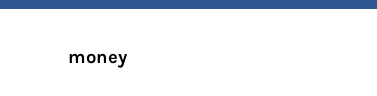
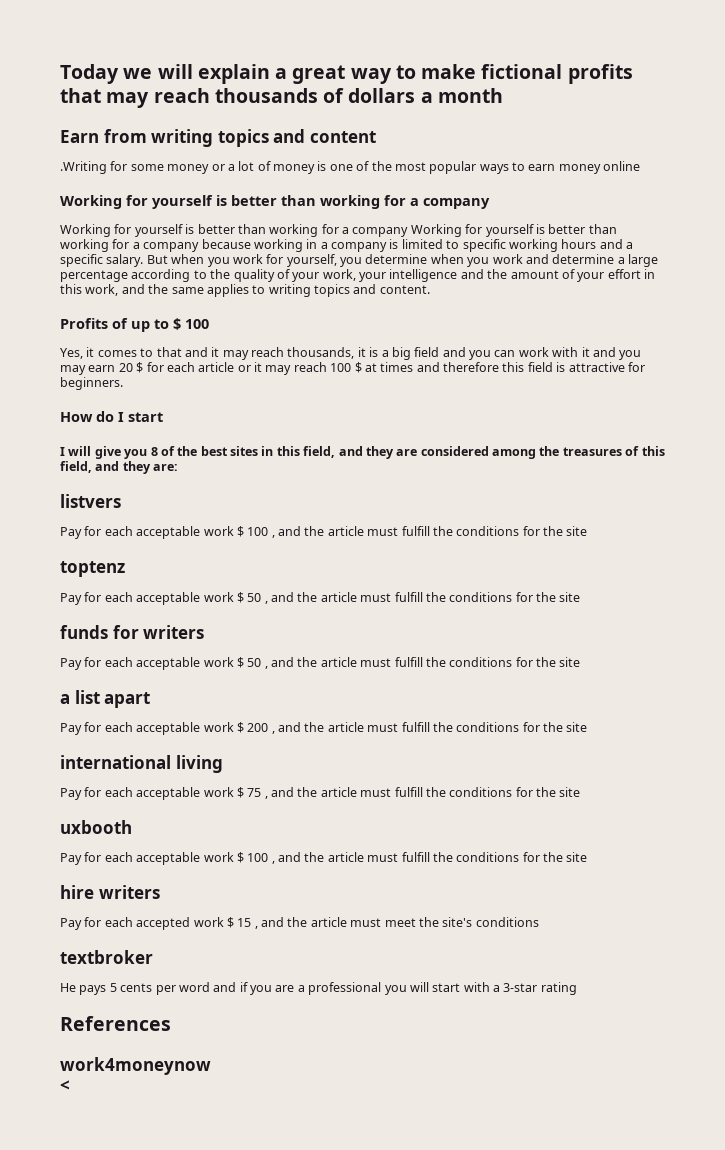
[68,53,128,68] money -> [60,64,633,84] [60,88,503,108] [60,129,376,147] [60,161,641,174] [60,195,490,209] [60,224,617,237] [60,239,633,252] [60,254,658,267] [60,269,655,282] [60,284,430,297] [60,318,209,332] [60,347,642,360] [60,362,645,375] [60,377,123,390] [60,411,163,422] [60,446,665,459] [60,461,179,474] [60,494,121,508] [60,526,588,539] [60,561,125,577] [60,592,581,605] [60,625,205,639] [60,657,581,670] [60,690,151,708] [60,722,588,735] [60,755,223,773] [60,787,581,800] [60,820,132,834] [60,852,588,865] [60,885,160,899] [60,917,539,930] [60,950,153,964] [60,982,577,995] [60,1016,171,1031] [60,1057,211,1075] [60,1080,70,1091] Today we will explain a great way to make fictional profits that may reach thousands of dollars a month // Earn from writing topics and content // .Writing for some money or a lot of money is one of the most popular ways to earn money online // Working for yourself is better than working for a company // Working for yourself is better than working for a company Working for yourself is better than working for a company because working in a company is limited to specific working hours and a specific salary. But when you work for yourself, you determine when you work and determine a large percentage according to the quality of your work, your intelligence and the amount of your effort in this work, and the same applies to writing topics and content. // Profits of up to $ 100 // Yes, it comes to that and it may reach thousands, it is a big field and you can work with it and you may earn 20 $ for each article or it may reach 100 $ at times and therefore this field is attractive for beginners. // How do I start // I will give you 8 of the best sites in this field, and they are considered among the treasures of this field, and they are: // listvers // Pay for each acceptable work $ 100 , and the article must fulfill the conditions for the site // toptenz // Pay for each acceptable work $ 50 , and the article must fulfill the conditions for the site // funds for writers // Pay for each acceptable work $ 50 , and the article must fulfill the conditions for the site // a list apart // Pay for each acceptable work $ 200 , and the article must fulfill the conditions for the site // international living // Pay for each acceptable work $ 75 , and the article must fulfill the conditions for the site // uxbooth // Pay for each acceptable work $ 100 , and the article must fulfill the conditions for the site // hire writers // Pay for each accepted work $ 15 , and the article must meet the site's conditions // textbroker // He pays 5 cents per word and if you are a professional you will start with a 3-star rating // References // work4moneynow // <

